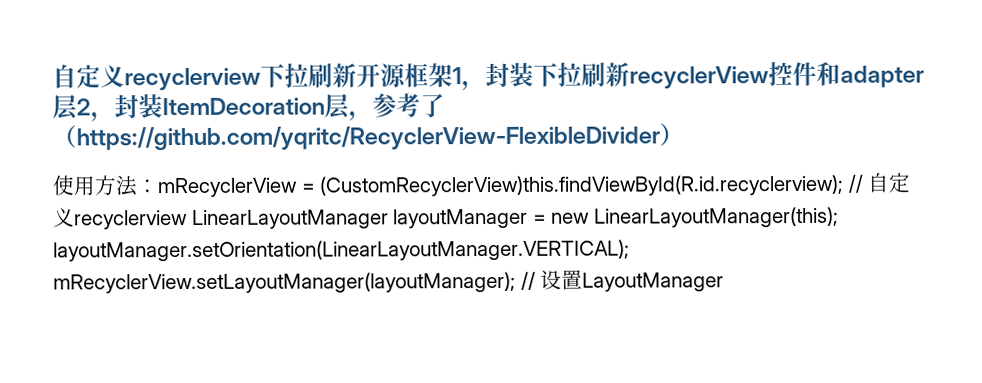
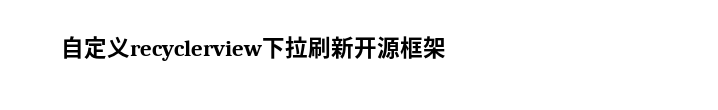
[452,61,924,91] [52,93,445,122] [52,123,684,151] [52,172,912,198] [53,206,839,230] [53,239,630,262] [53,269,725,294] 1，封装下拉刷新recyclerView控件和adapter层2，封装ItemDecoration层，参考了（https://github.com/yqritc/RecyclerView-FlexibleDivider） // 使用方法：mRecyclerView = (CustomRecyclerView)this.findViewById(R.id.recyclerview); // 自定义recyclerview LinearLayoutManager layoutManager = new LinearLayoutManager(this); layoutManager.setOrientation(LinearLayoutManager.VERTICAL); mRecyclerView.setLayoutManager(layoutManager); // 设置LayoutManager -> (446, 47) none

